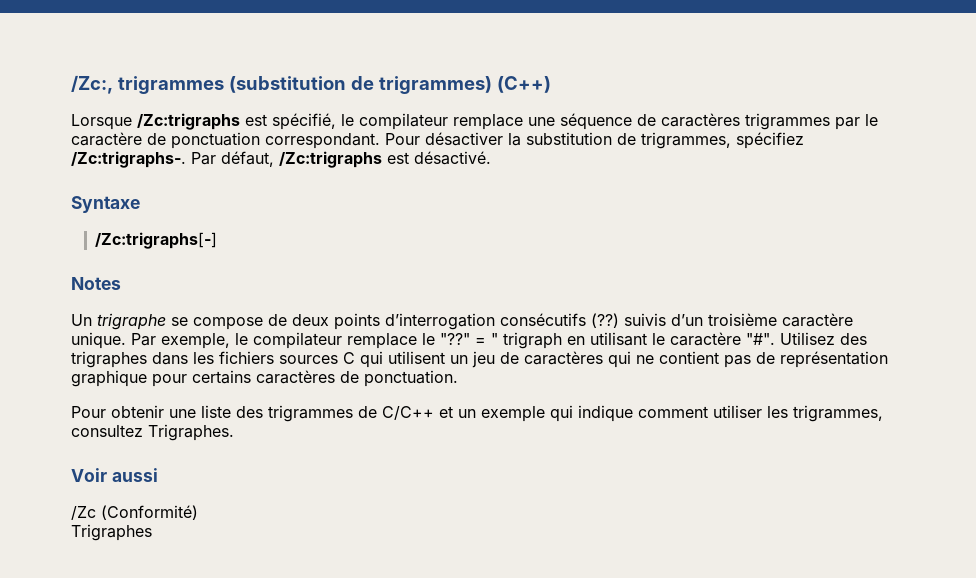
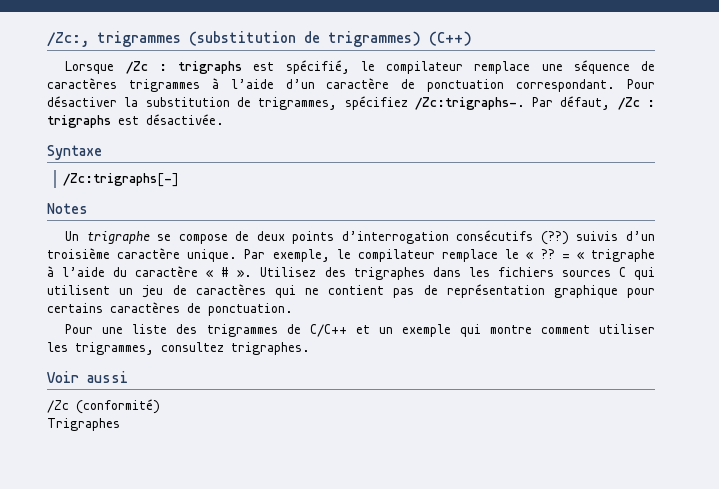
[137,113,240,130] /Zc:trigraphs -> [125,61,243,74] /Zc : trigraphs
[835,114,878,130] par le -> [211,78,315,89] à l’aide d’un
[279,151,491,168] /Zc:trigraphs est désactivé. -> [617,97,655,110] [47,114,224,128] /Zc : trigraphs est désactivée.
[440,332,775,349] "??" = " trigraph en utilisant le caractère "#". -> [526,249,655,262] [47,266,253,278] « ?? = « trigraphe à l’aide du caractère « # ».
[111,405,164,418] obtenir -> (94, 329) none
[578,405,633,422] indique -> [489,325,532,334] montre
[148,424,234,441] Trigraphes. -> [231,342,310,355] trigraphes.
[101,505,198,520] (Conformité) -> [76,399,160,414] (conformité)

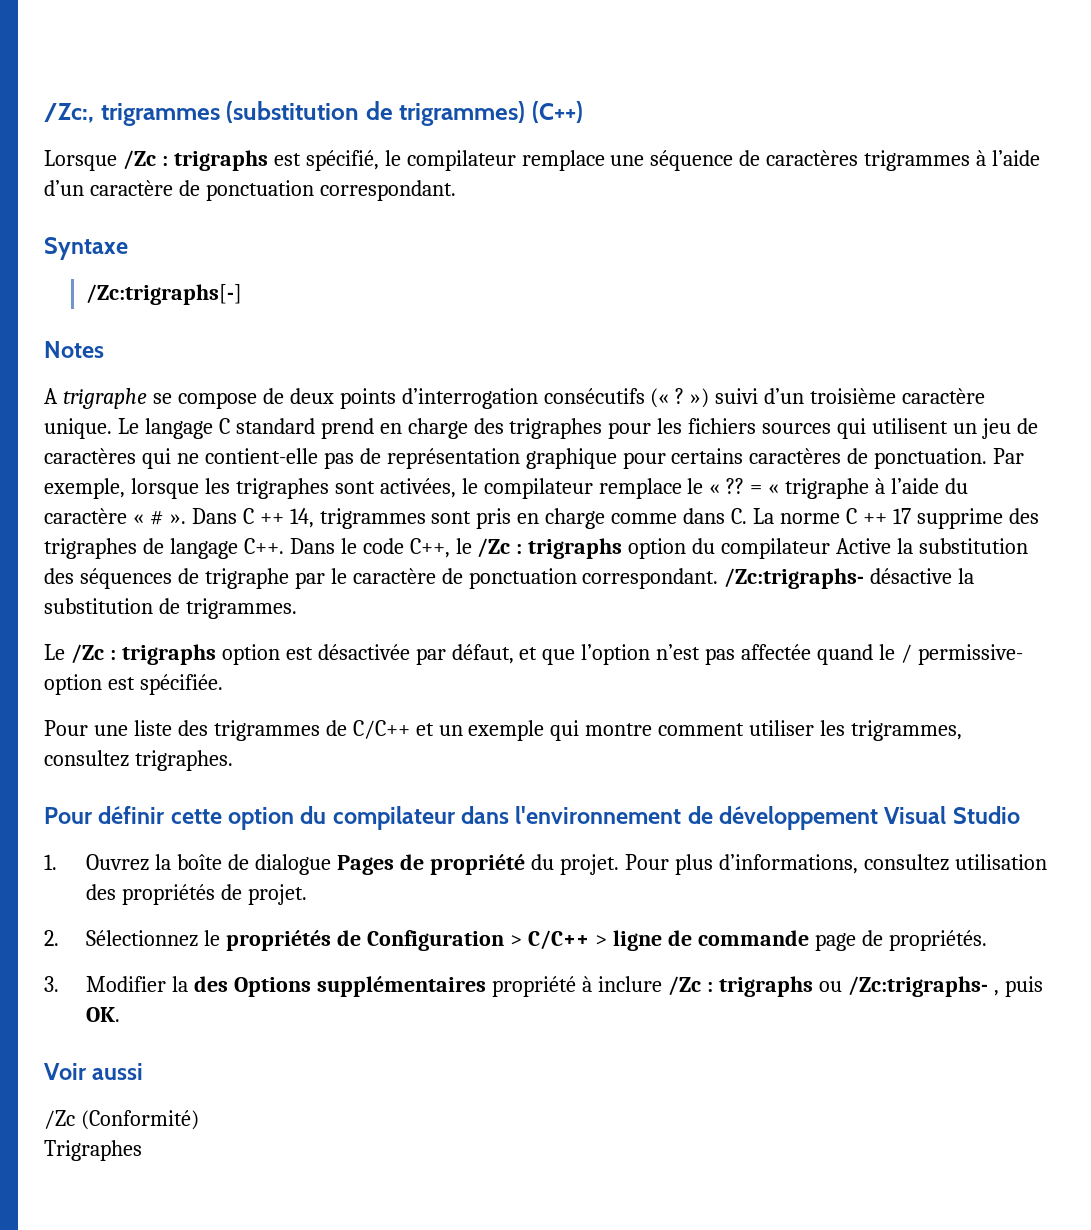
[627,79,656,89] [47,96,655,110] [47,114,224,128] Pour désactiver la substitution de trigrammes, spécifiez /Zc:trigraphs-. Par défaut, /Zc : trigraphs est désactivée. -> (456, 190) none
[65,231,80,241] Un -> [44,388,58,404] A
[540,231,656,245] [47,248,330,262] (??) suivis d’un troisième caractère unique. Par exemple, -> [650,388,986,408] [44,418,1038,439] [44,448,1025,469] [44,478,456,499] (« ? ») suivi d’un troisième caractère unique. Le langage C standard prend en charge des trigraphes pour les fichiers sources qui utilisent un jeu de caractères qui ne contient-elle pas de représentation graphique pour certains caractères de ponctuation. Par exemple, lorsque les trigraphes sont activées,
[260,267,656,280] [47,284,656,298] [47,302,293,316] Utilisez des trigraphes dans les fichiers sources C qui utilisent un jeu de caractères qui ne contient pas de représentation graphique pour certains caractères de ponctuation. -> [191,508,1039,529] [44,538,1028,559] [44,568,975,589] [44,598,297,619] [44,644,1023,665] [44,674,223,695] Dans C ++ 14, trigrammes sont pris en charge comme dans C. La norme C ++ 17 supprime des trigraphes de langage C++. Dans le code C++, le /Zc : trigraphs option du compilateur Active la substitution des séquences de trigraphe par le caractère de ponctuation correspondant. /Zc:trigraphs- désactive la substitution de trigrammes. // Le /Zc : trigraphs option est désactivée par défaut, et que l’option n’est pas affectée quand le / permissive- option est spécifiée.
(310, 348) none -> [44,806,1020,830] [44,854,1047,875] [86,884,308,905] [44,930,987,951] [44,976,1043,997] [86,1007,121,1022] // Pour définir cette option du compilateur dans l'environnement de développement Visual Studio // 1. Ouvrez la boîte de dialogue Pages de propriété du projet. Pour plus d’informations, consultez utilisation des propriétés de projet. // 2. Sélectionnez le propriétés de Configuration > C/C++ > ligne de commande page de propriétés. // 3. Modifier la des Options supplémentaires propriété à inclure /Zc : trigraphs ou /Zc:trigraphs- , puis OK.
[76,399,160,414] (conformité) -> [80,1110,199,1130] (Conformité)

